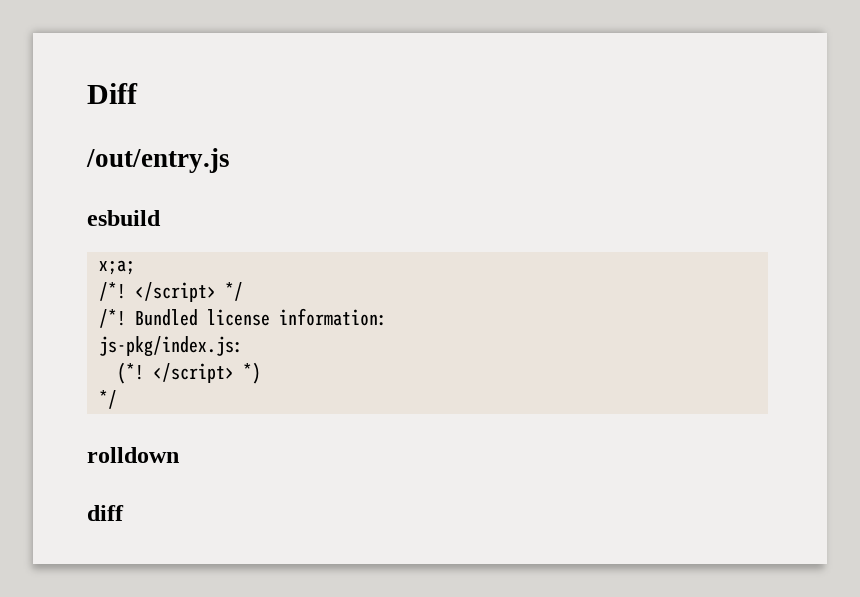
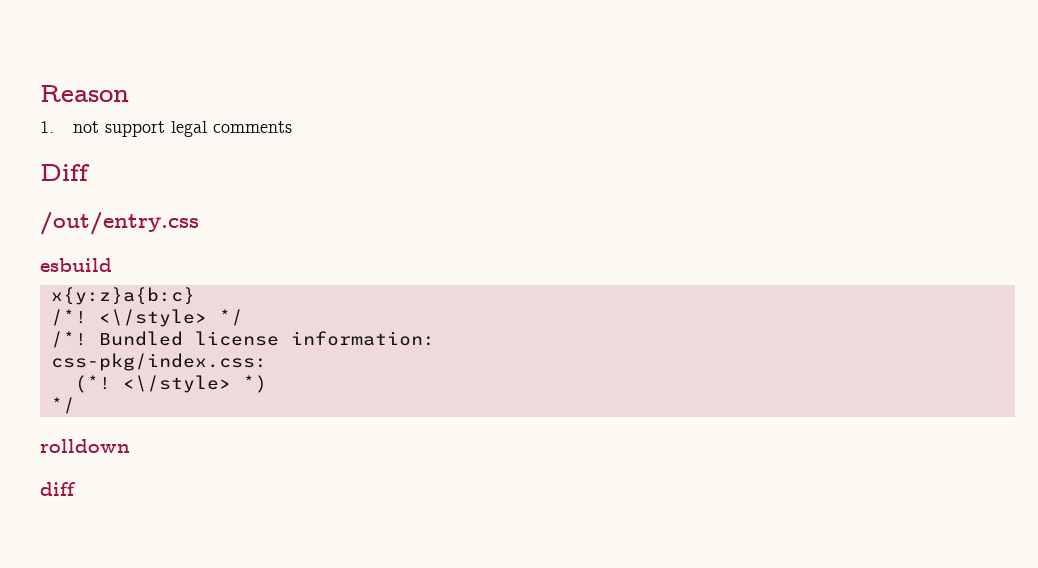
(87, 93) none -> [40,85,129,102] [40,121,292,137] Reason // 1. not support legal comments //
[86,148,230,173] /out/entry.js -> [40,212,199,235] /out/entry.css
[99,260,136,275] [99,282,217,302] x;a; // /*! </script> -> [50,287,195,305] [50,309,207,327] x{y:z}a{b:c} // /*! <\/style>
[99,336,244,357] js-pkg/index.js: -> [50,353,267,371] css-pkg/index.css:
[153,363,235,383] </script> -> [122,375,231,393] <\/style>

